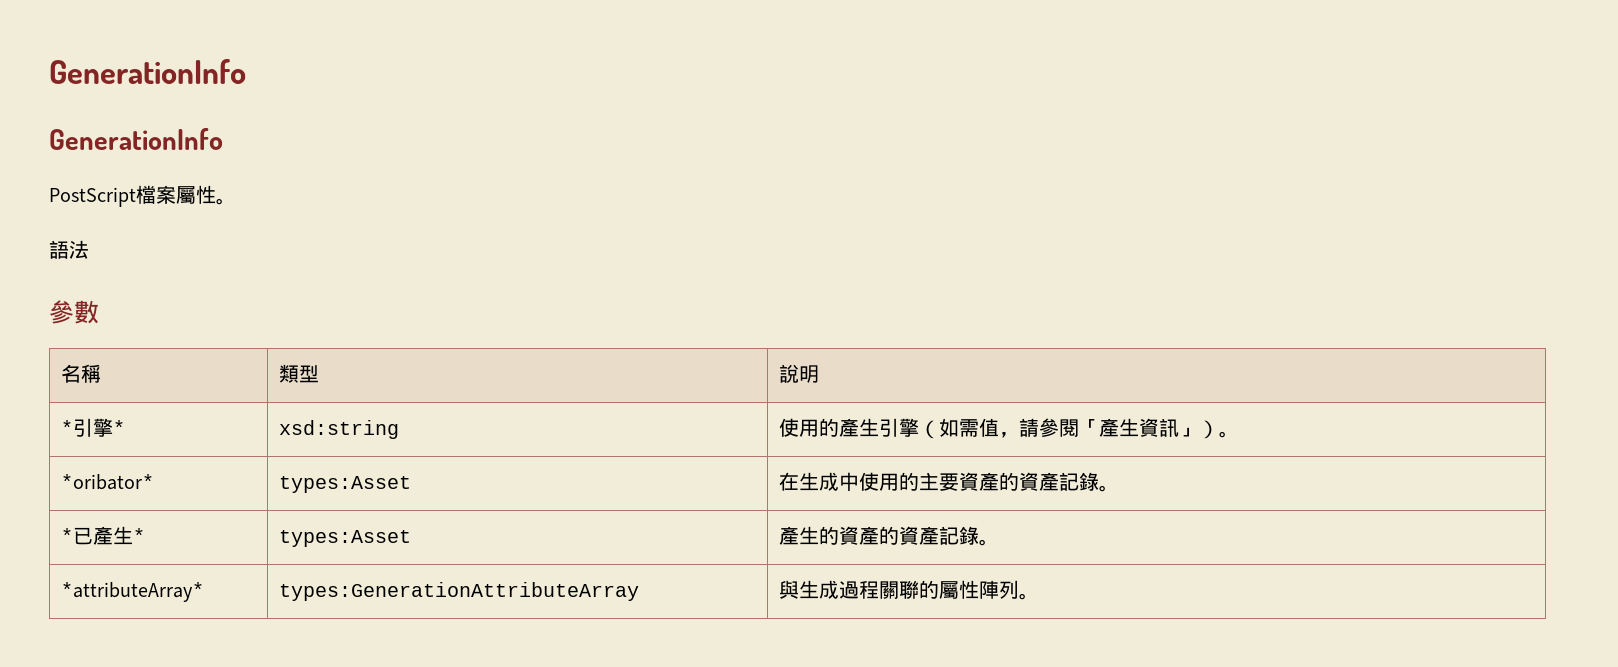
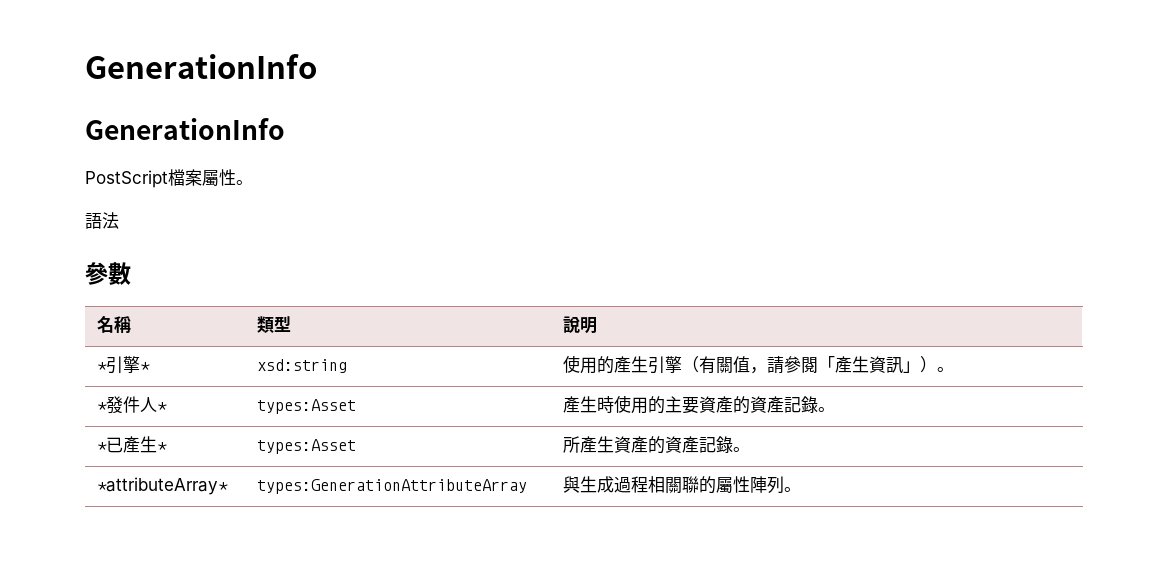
[938,418,979,437] 如需 -> [698,356,733,374] 有關
[60,474,154,490] [278,476,411,493] [778,472,859,491] *oribator* | types:Asset | 在生成中 -> [96,396,167,414] [256,399,356,414] [562,396,614,413] *發件人* | types:Asset | 產生時
[778,526,839,545] 產生的 -> [562,436,614,453] 所產生
(879, 589) none -> [647,476,665,493] 相

